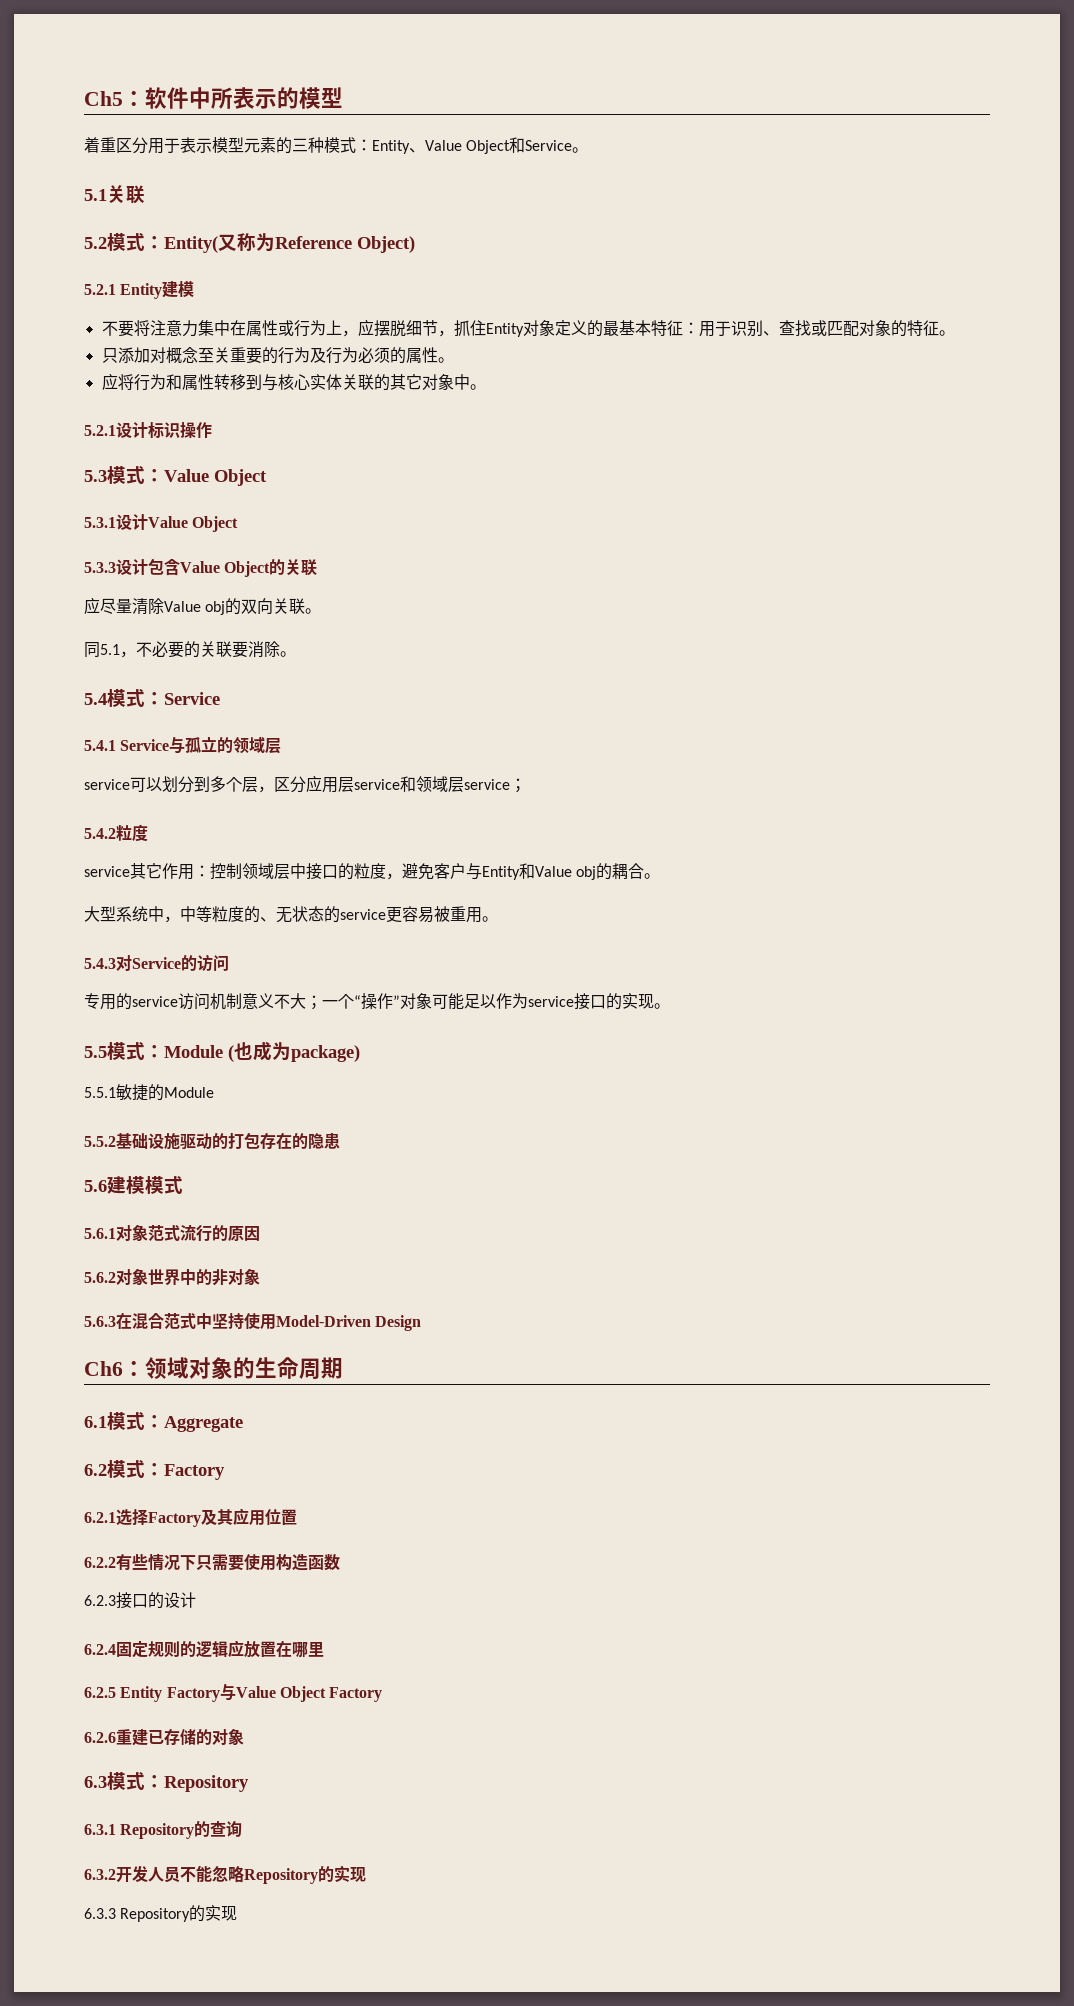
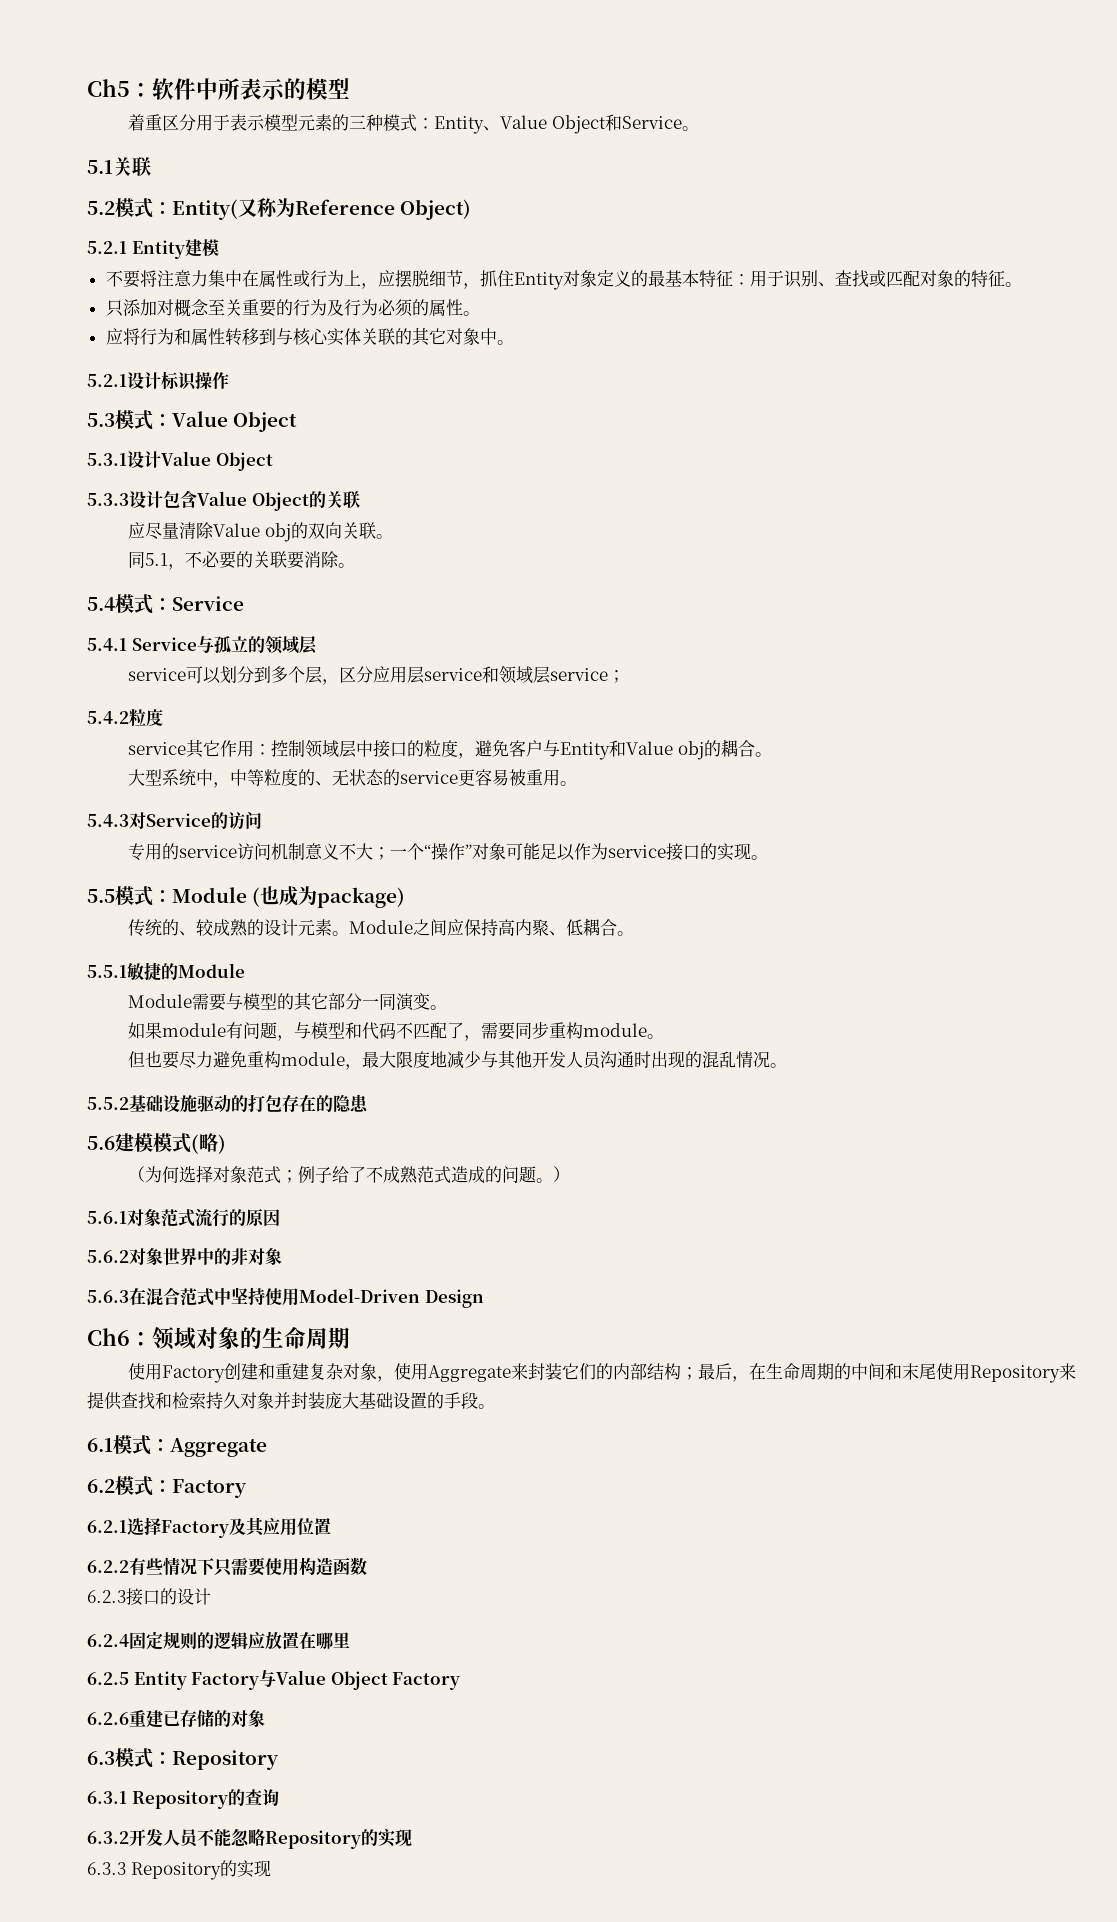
[84,1084,214,1101] 5.5.1敏捷的Module -> [128,918,635,937] [87,962,245,981] [128,992,448,1011] [128,1021,665,1041] [128,1050,788,1070] 传统的、较成熟的设计元素。Module之间应保持高内聚、低耦合。 // 5.5.1敏捷的Module // Module需要与模型的其它部分一同演变。 // 如果module有问题，与模型和代码不匹配了，需要同步重构module。 // 但也要尽力避免重构module，最大限度地减少与其他开发人员沟通时出现的混乱情况。
(183, 1185) none -> [191,1133,226,1154] [128,1165,571,1184] (略) // （为何选择对象范式；例子给了不成熟范式造成的问题。）
(343, 1368) none -> [128,1363,1077,1383] [87,1392,495,1410] // 使用Factory创建和重建复杂对象，使用Aggregate来封装它们的内部结构；最后，在生命周期的中间和末尾使用Repository来提供查找和检索持久对象并封装庞大基础设置的手段。

